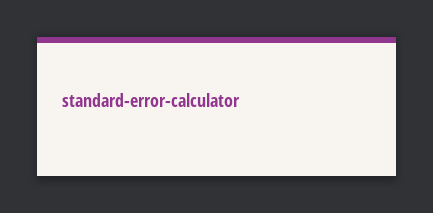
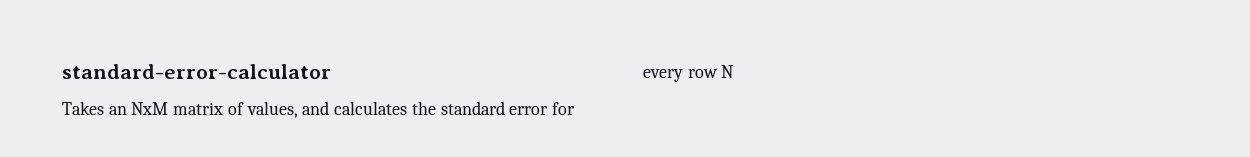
(240, 100) none -> [62,101,575,118] [643,65,735,82] // Takes an NxM matrix of values, and calculates the standard error for every row N

